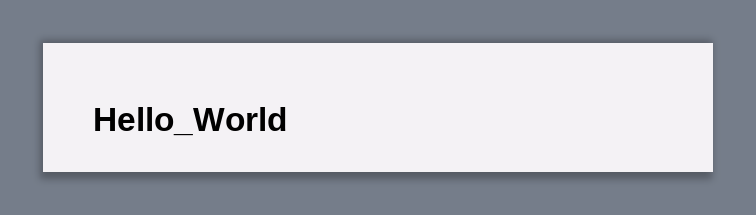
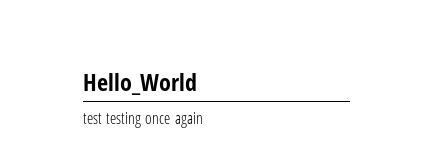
(287, 121) none -> [83,112,203,128] // test testing once again

